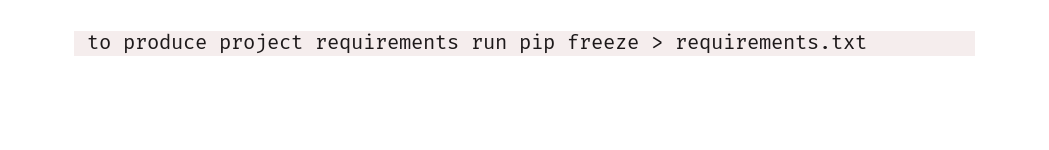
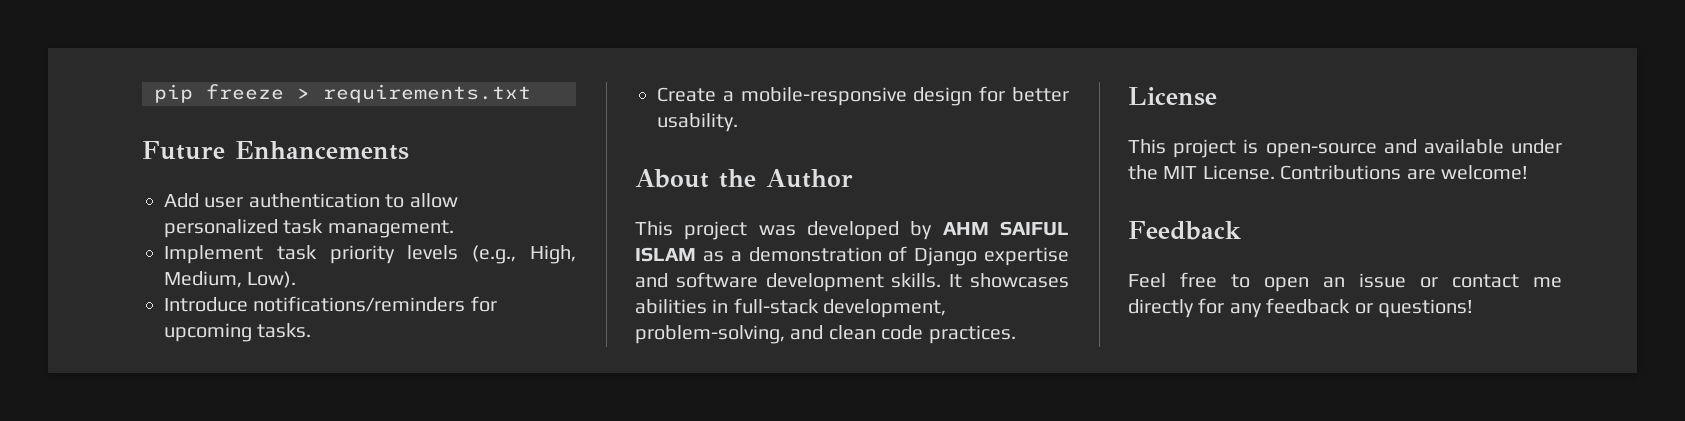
[86,33,507,54] to produce project requirements run -> (154, 93) none
(867, 43) none -> [142,141,409,160] [164,193,458,208] [164,219,454,238] [164,245,576,264] [164,271,297,288] [164,296,497,312] [164,323,312,342] [657,86,1069,106] [657,113,738,132] [635,169,853,188] [635,221,1069,240] [635,246,1069,266] [635,272,1069,292] [635,298,947,318] [635,325,1016,344] [1128,87,1217,106] [1128,139,1562,158] [1128,165,1528,180] [1128,221,1241,240] [1128,272,1562,292] [1128,298,1473,318] // Future Enhancements // Add user authentication to allow personalized task management. // Implement task priority levels (e.g., High, Medium, Low). // Introduce notifications/reminders for upcoming tasks. // Create a mobile-responsive design for better usability. // About the Author // This project was developed by AHM SAIFUL ISLAM as a demonstration of Django expertise and software development skills. It showcases abilities in full-stack development, problem-solving, and clean code practices. // License // This project is open-source and available under the MIT License. Contributions are welcome! // Feedback // Feel free to open an issue or contact me directly for any feedback or questions!

